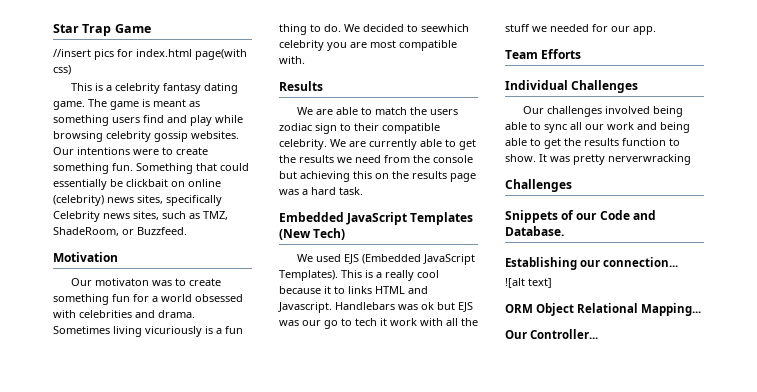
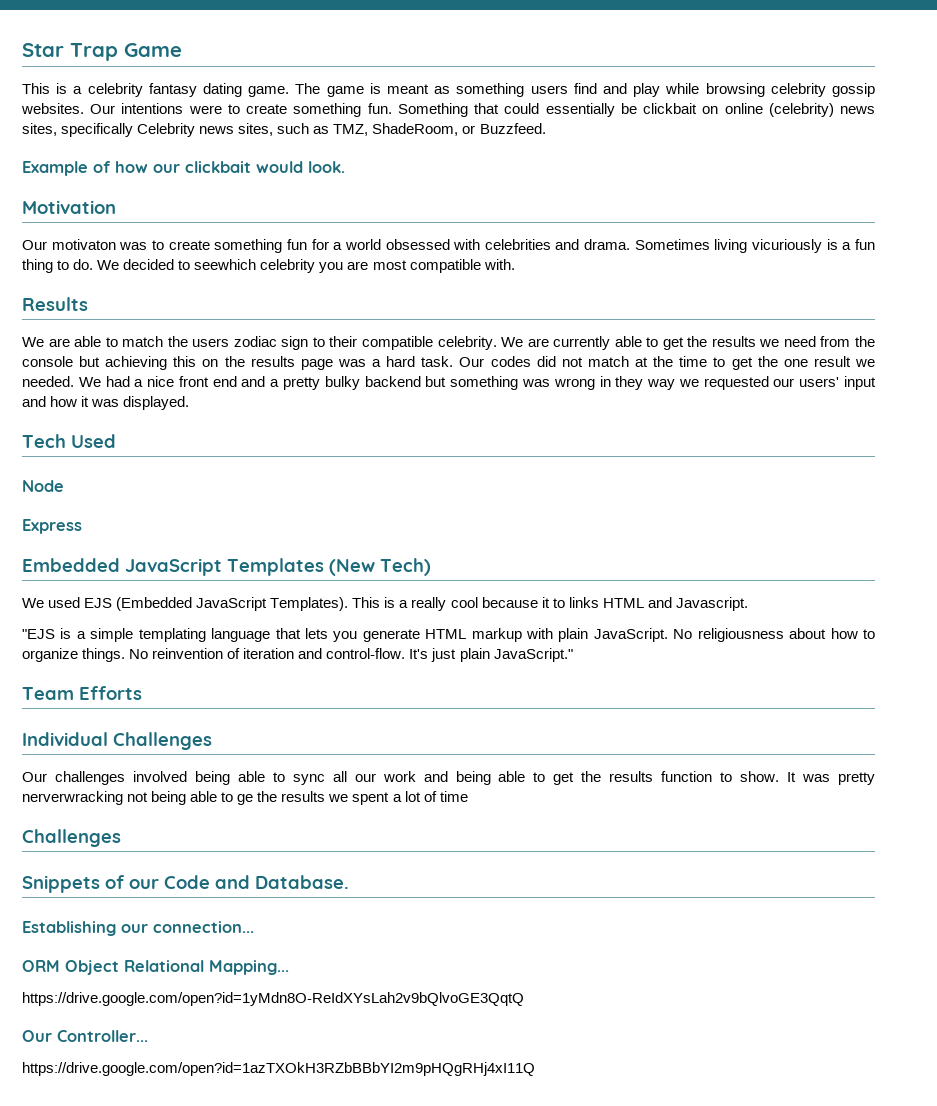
[53,49,247,60] [53,65,71,75] // //insert pics for index.html page(with css) -> (182, 50) none
(187, 231) none -> [22,161,345,176] // Example of how our clickbait would look.
(363, 191) none -> [459,356,876,370] [22,376,876,390] [22,396,190,410] [22,434,116,448] [22,480,64,492] [22,519,82,534] Our codes did not match at the time to get the one result we needed. We had a nice front end and a pretty bulky backend but something was wrong in they way we requested our users' input and how it was displayed. // Tech Used // Node // Express
[335,302,473,312] [279,318,478,329] [505,24,656,35] Handlebars was ok but EJS was our go to tech it work with all the stuff we needed for our app. -> [22,628,876,642] [22,648,573,662] // "EJS is a simple templating language that lets you generate HTML markup with plain JavaScript. No religiousness about how to organize things. No reinvention of iteration and control-flow. It's just plain JavaScript."
(691, 159) none -> [127,791,468,805] not being able to ge the results we spent a lot of time
[505,278,552,288] // ![alt text] -> (254, 927) none
(702, 309) none -> [22,992,524,1006] // https://drive.google.com/open?id=1yMdn8O-ReIdXYsLah2v9bQlvoGE3QqtQ
(599, 334) none -> [22,1062,535,1076] // https://drive.google.com/open?id=1azTXOkH3RZbBBbYI2m9pHQgRHj4xI11Q

